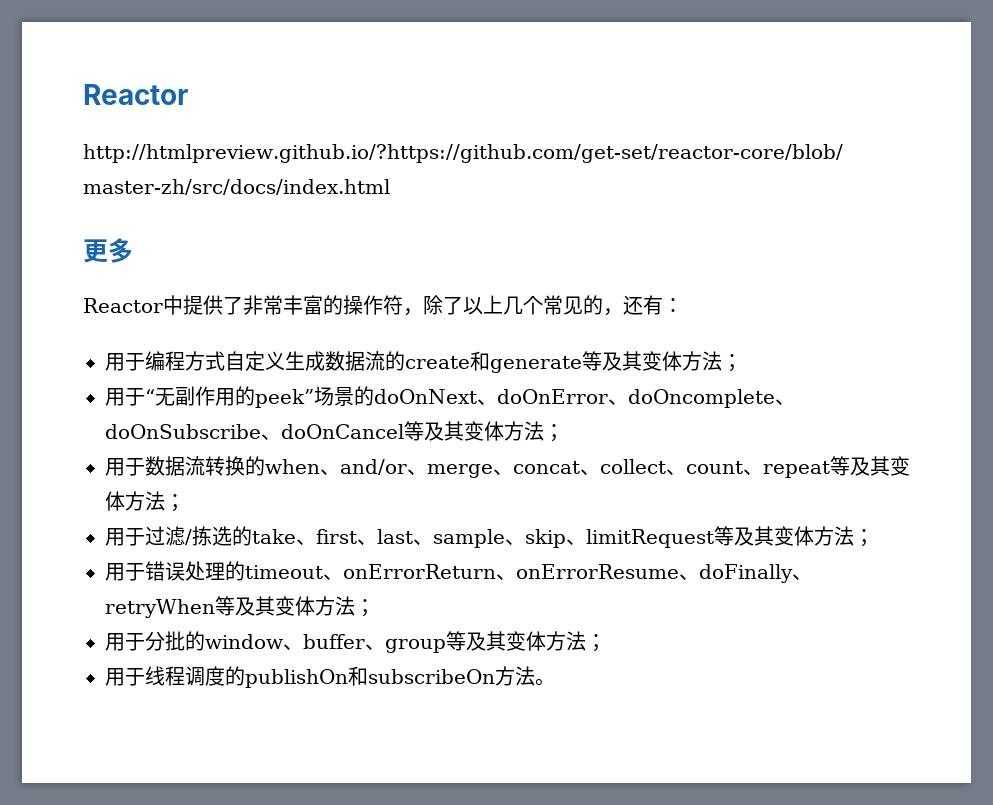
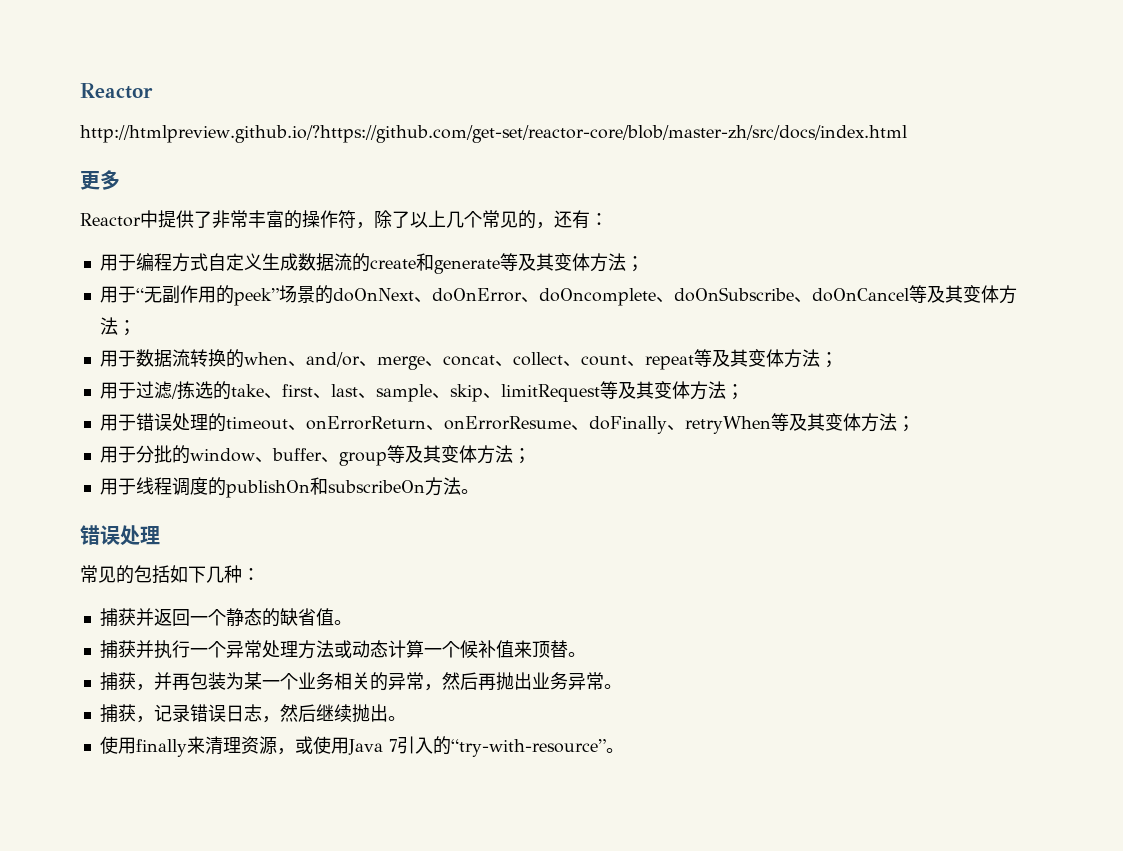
(555, 682) none -> [80,525,160,546] [80,565,260,584] [99,608,352,627] [99,640,586,659] [99,672,622,691] [99,704,406,723] [99,736,624,757] // 错误处理 // 常见的包括如下几种： // 捕获并返回一个静态的缺省值。 // 捕获并执行一个异常处理方法或动态计算一个候补值来顶替。 // 捕获，并再包装为某一个业务相关的异常，然后再抛出业务异常。 // 捕获，记录错误日志，然后继续抛出。 // 使用finally来清理资源，或使用Java 7引入的“try-with-resource”。

